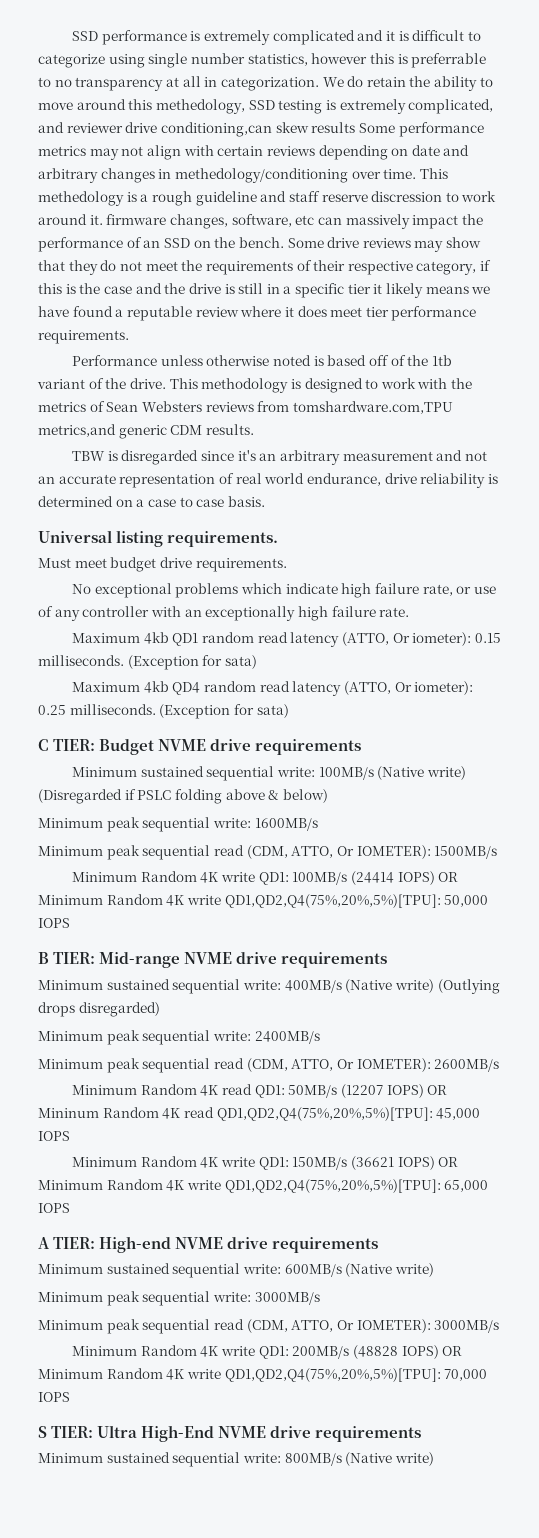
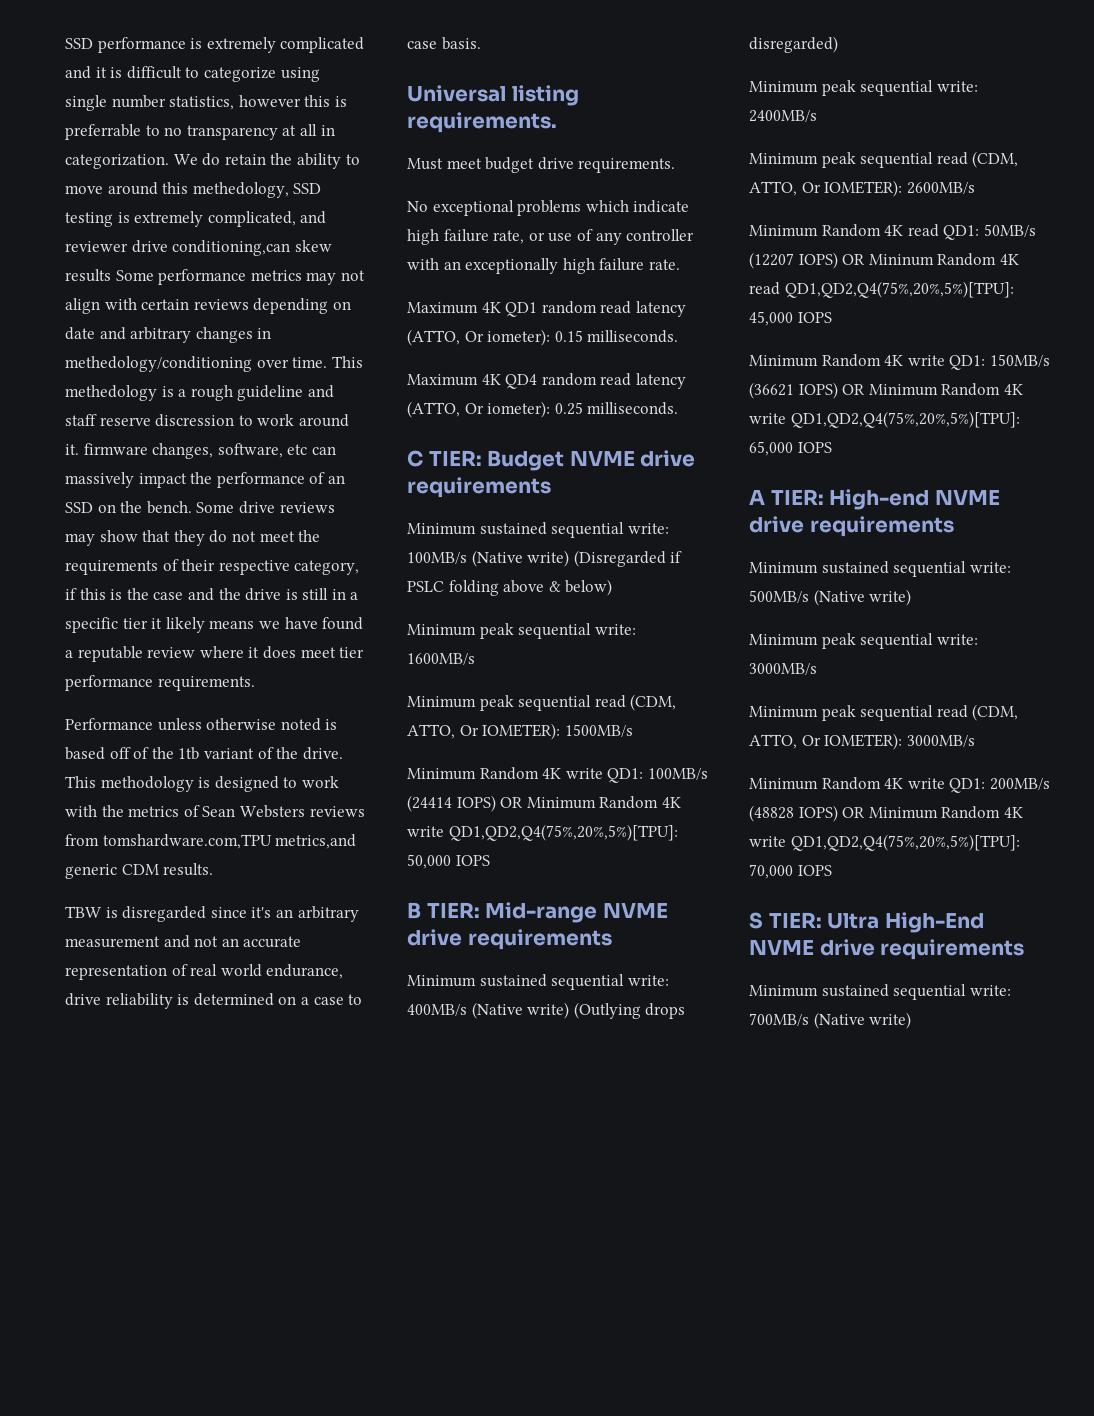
[143,632,169,644] 4kb -> [481,302,501,313] 4K
[127,655,257,670] [72,681,169,693] (Exception for sata) // Maximum 4kb -> [407,374,501,386] // Maximum 4K
[159,704,289,719] (Exception for sata) -> (679, 408) none
[284,1264,342,1277] 600MB/s -> [749,590,809,603] 500MB/s
[284,1453,342,1466] 800MB/s -> [749,1013,809,1026] 700MB/s

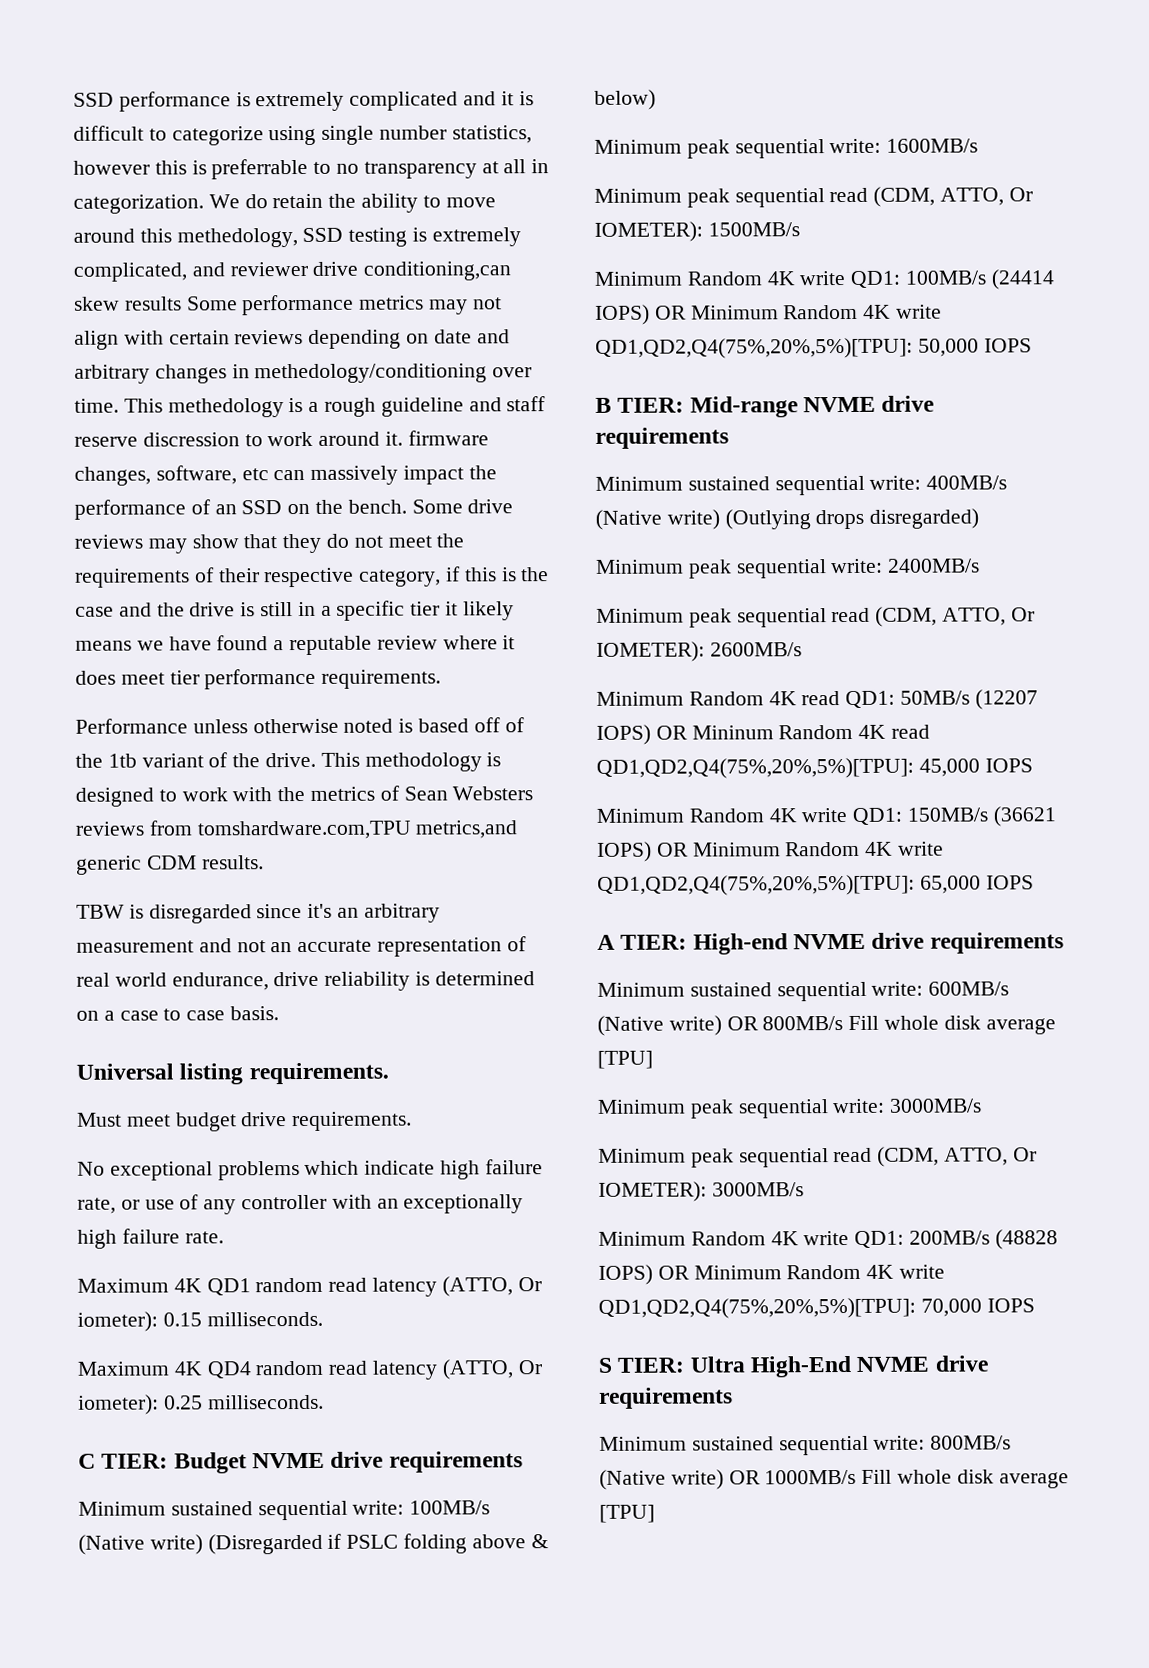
[749,589,912,606] 500MB/s (Native write) -> [928,981,1010,996] [597,1015,1056,1036] [597,1050,653,1069] 600MB/s (Native write) OR 800MB/s Fill whole disk average [TPU]
[749,1012,912,1029] 700MB/s (Native write) -> [930,1435,1012,1450] [599,1469,1069,1490] [599,1504,655,1523] 800MB/s (Native write) OR 1000MB/s Fill whole disk average [TPU]

